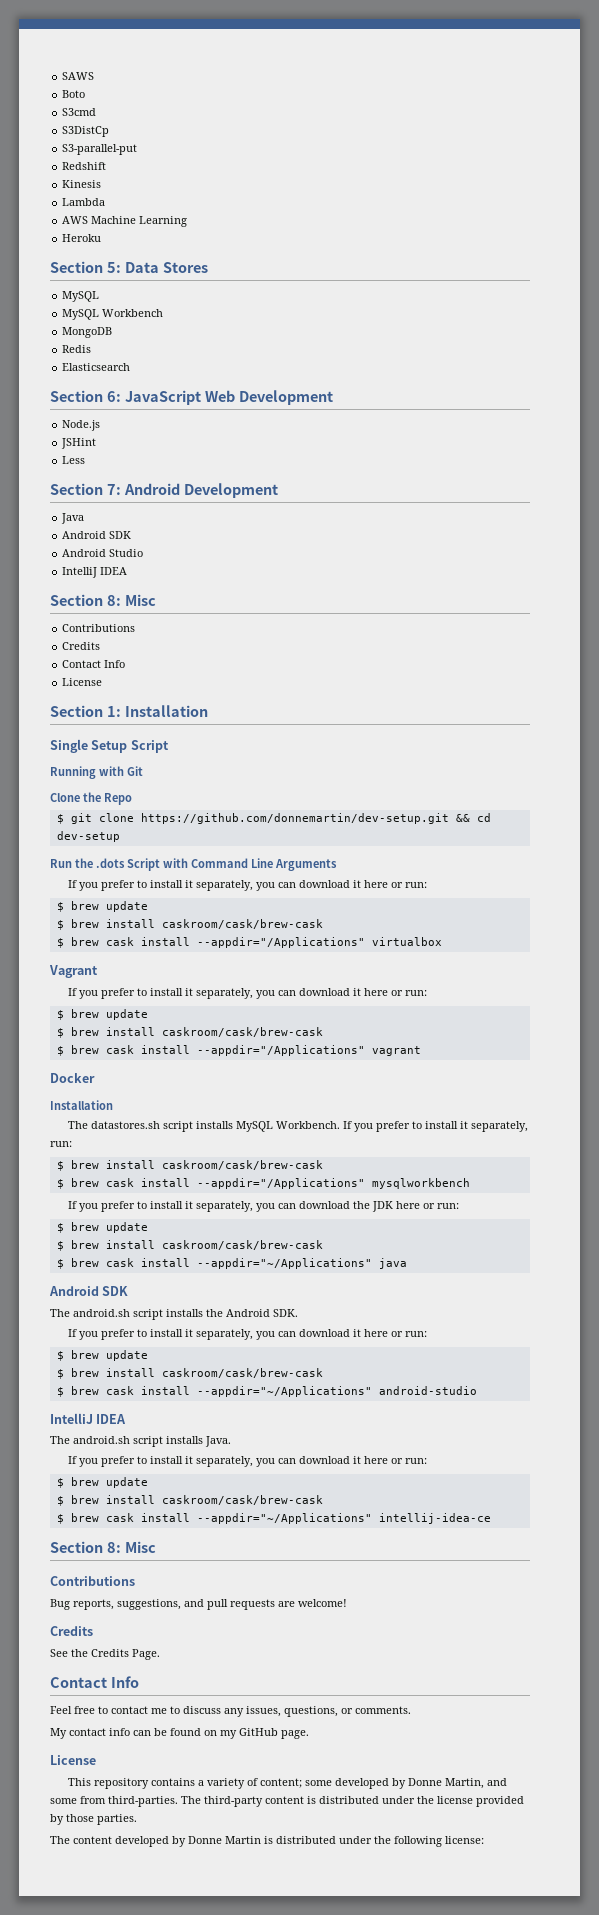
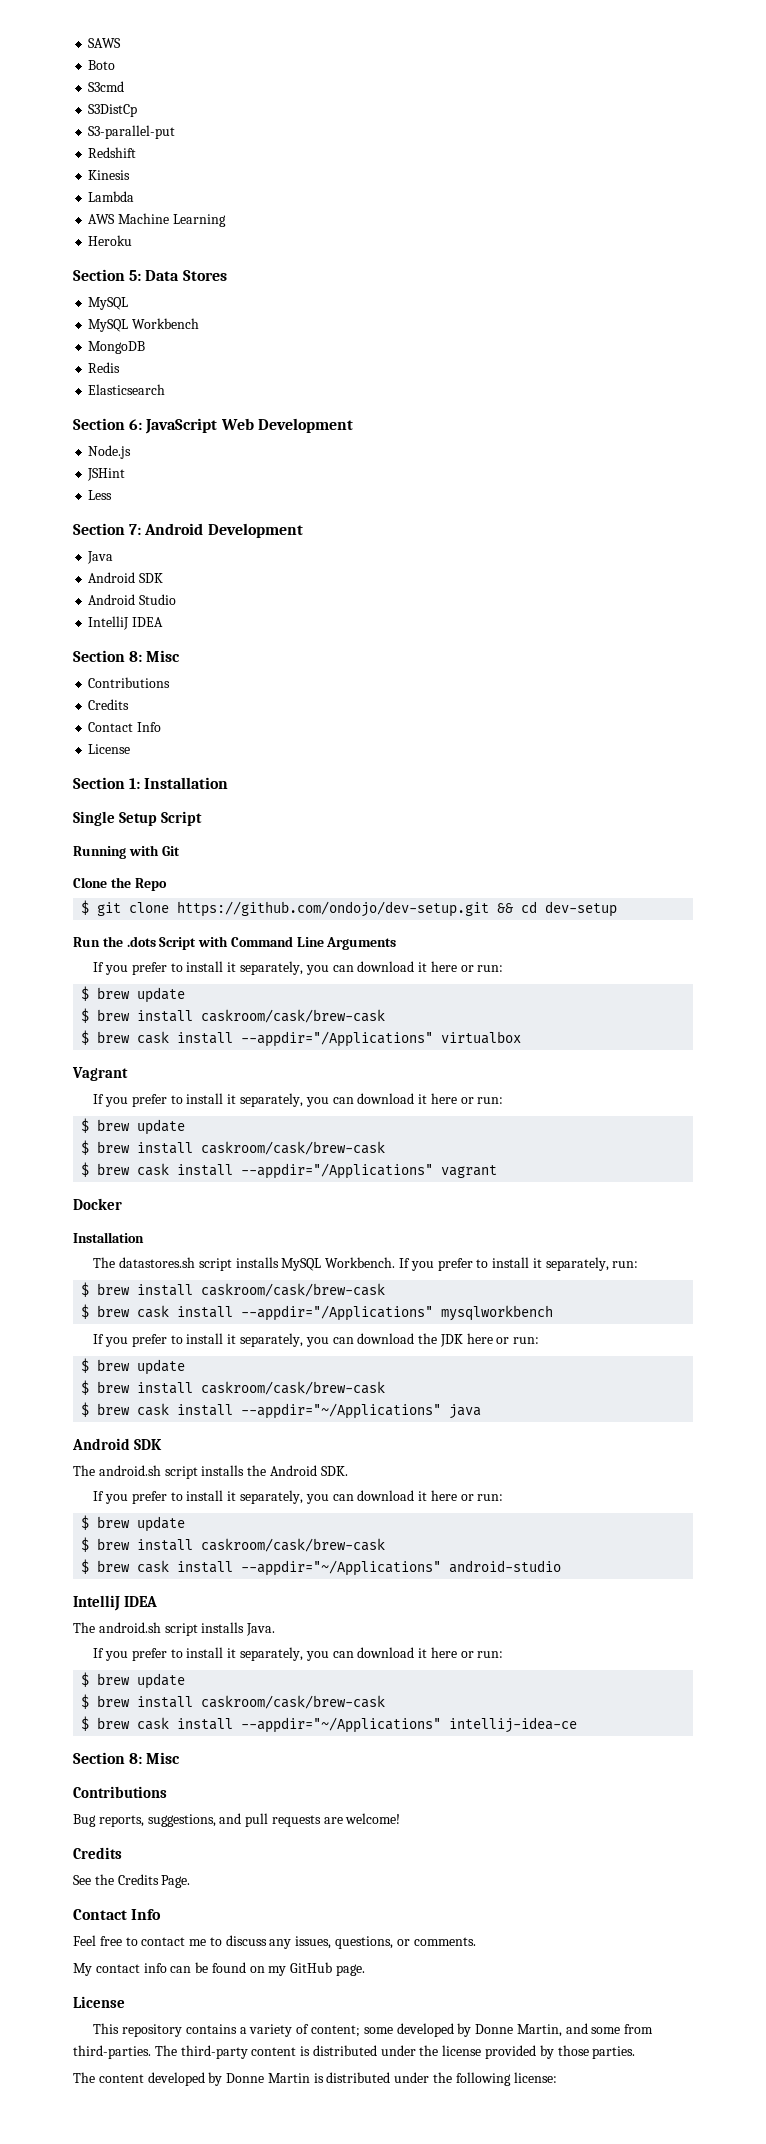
[140,813,449,824] https://github.com/donnemartin/dev-setup.git -> [177,901,490,917] https://github.com/ondojo/dev-setup.git

